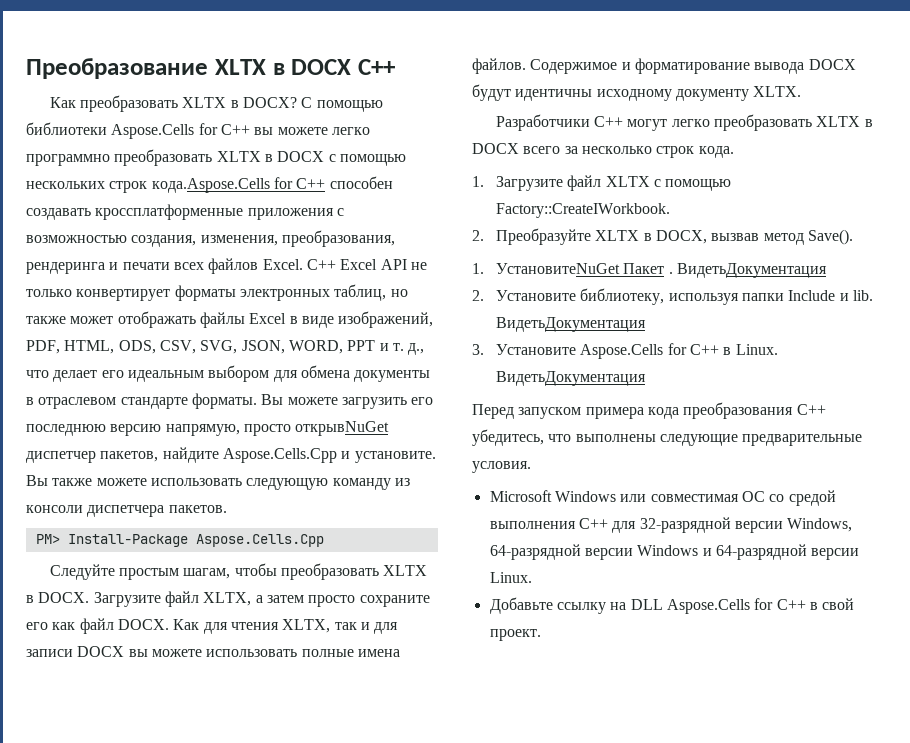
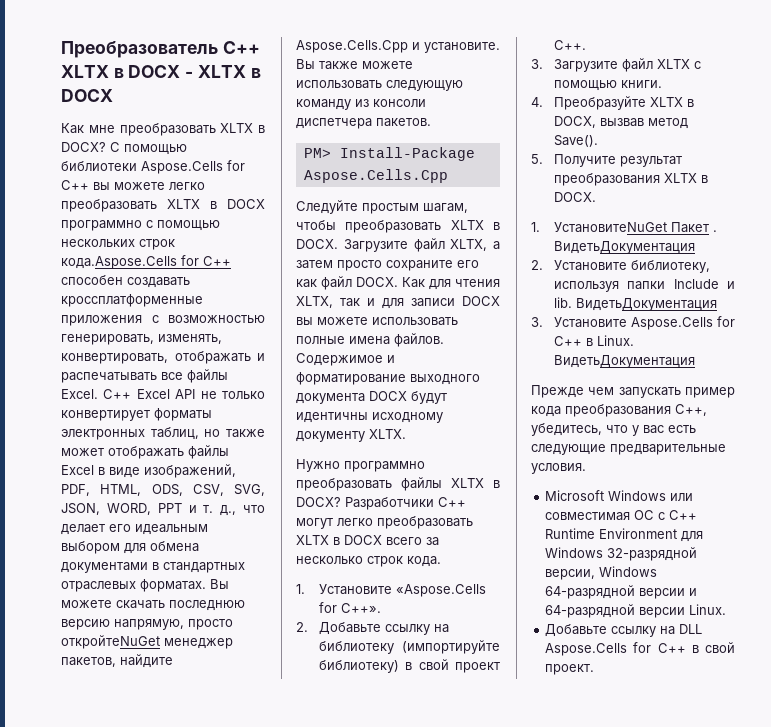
[26,58,395,79] [49,97,76,108] Преобразование XLTX в DOCX C++ // Как -> [61,41,260,58] [61,65,261,78] [61,89,113,102] [61,123,115,134] Преобразователь C++ XLTX в DOCX - XLTX в DOCX // Как мне
[26,149,325,166] программно преобразовать XLTX в DOCX -> [61,199,265,212] [61,220,142,231] преобразовать XLTX в DOCX программно
[131,230,395,247] [26,258,259,274] создания, изменения, преобразования, рендеринга и печати всех файлов -> [61,334,222,345] [61,351,265,364] [61,369,228,383] генерировать, изменять, конвертировать, отображать и распечатывать все файлы
[354,370,431,382] [26,393,434,409] документы в отраслевом стандарте форматы. Вы можете загрузить его -> [61,562,245,573] [61,579,229,592] [61,600,165,609] документами в стандартных отраслевых форматах. Вы можете скачать
[295,421,390,436] [26,451,96,463] открывNuGet диспетчер -> [61,635,233,649] откройтеNuGet менеджер
[754,62,805,74] вывода -> [410,374,480,385] [296,393,365,404] выходного документа
(802, 91) none -> [296,459,425,472] [296,477,500,491] [296,497,341,507] Нужно программно преобразовать файлы XLTX в DOCX?
(484, 181) none -> [318,584,486,597] [318,602,381,613] [296,622,449,635] [318,640,500,654] [318,659,500,673] [553,40,586,50] [531,59,543,69] Установите «Aspose.Cells for C++». // 2. Добавьте ссылку на библиотеку (импортируйте библиотеку) в свой проект C++. // 3.
[496,203,671,218] [472,230,484,241] Factory::CreateIWorkbook. // 2. -> [620,80,662,88] [531,97,543,107] книги. // 4.
(854, 237) none -> [531,154,682,167] [553,173,708,186] [553,192,596,202] // 5. Получите результат преобразования XLTX в DOCX.
[472,404,644,419] Перед запуском примера -> [531,385,735,398] Прежде чем запускать пример
[796,404,826,415] C++ -> [675,404,707,416] C++,
[575,434,656,442] выполнены -> [632,425,696,436] у вас есть
[769,490,836,506] [489,517,853,533] [489,544,699,560] со средой выполнения C++ для 32-разрядной версии Windows, 64-разрядной версии Windows -> [658,510,698,520] [545,528,704,542] [545,547,698,561] [545,566,658,580] [545,585,686,599] с C++ Runtime Environment для Windows 32-разрядной версии, Windows 64-разрядной версии

